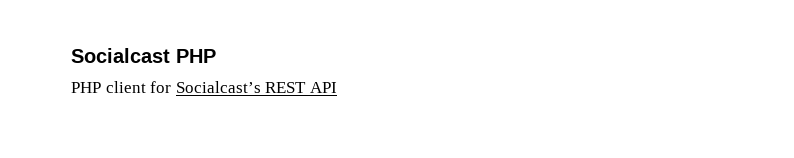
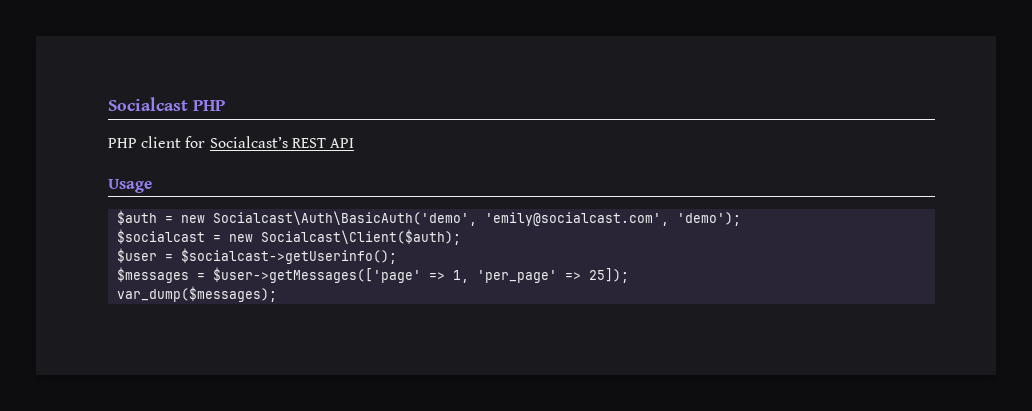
(337, 87) none -> [108,179,152,193] [117,210,742,226] [117,229,462,245] [117,248,398,264] [117,267,630,283] [117,286,278,302] // Usage // $auth = new Socialcast\Auth\BasicAuth('demo', 'emily@socialcast.com', 'demo'); // $socialcast = new Socialcast\Client($auth); // $user = $socialcast->getUserinfo(); // $messages = $user->getMessages(['page' => 1, 'per_page' => 25]); // var_dump($messages);

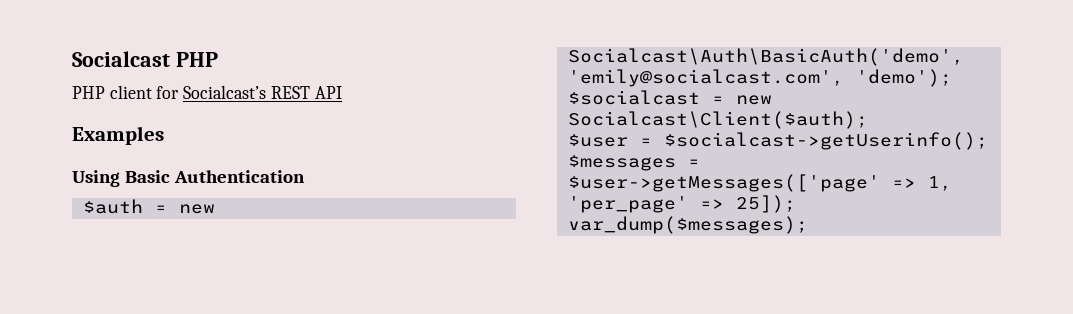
[108,179,152,193] Usage -> [72,126,164,145] [72,170,306,187] Examples // Using Basic Authentication

